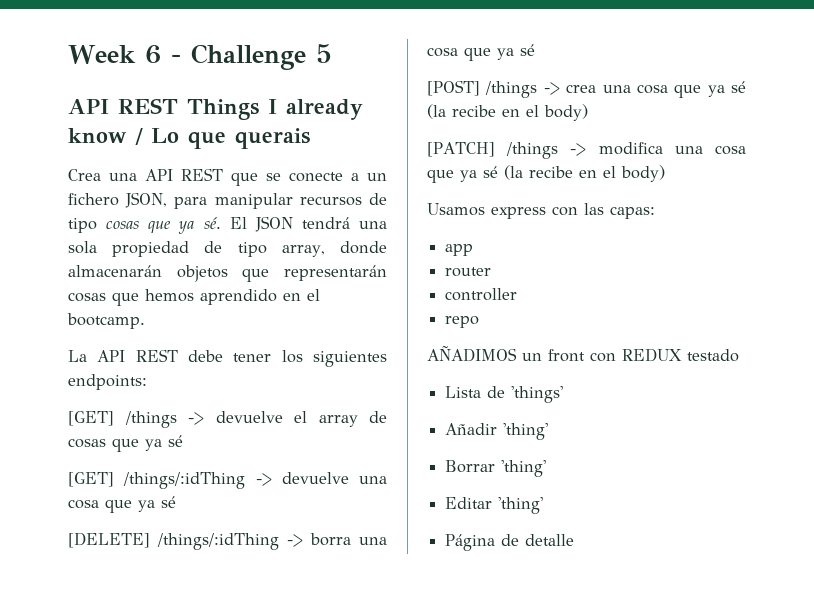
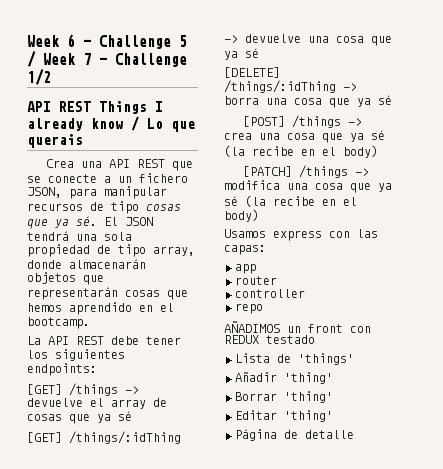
(332, 53) none -> [27,51,187,67] [27,69,51,85] / Week 7 - Challenge 1/2

